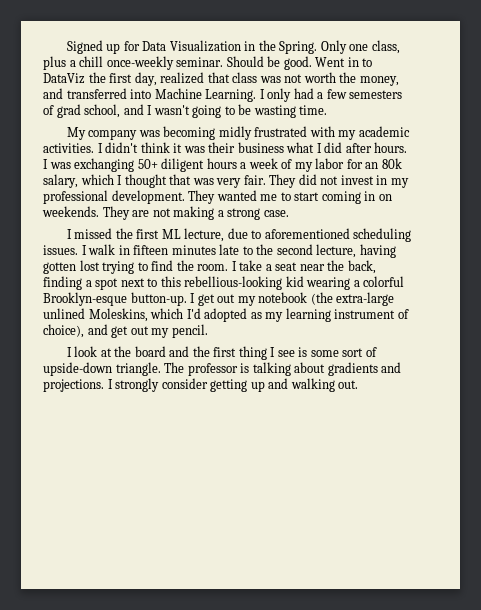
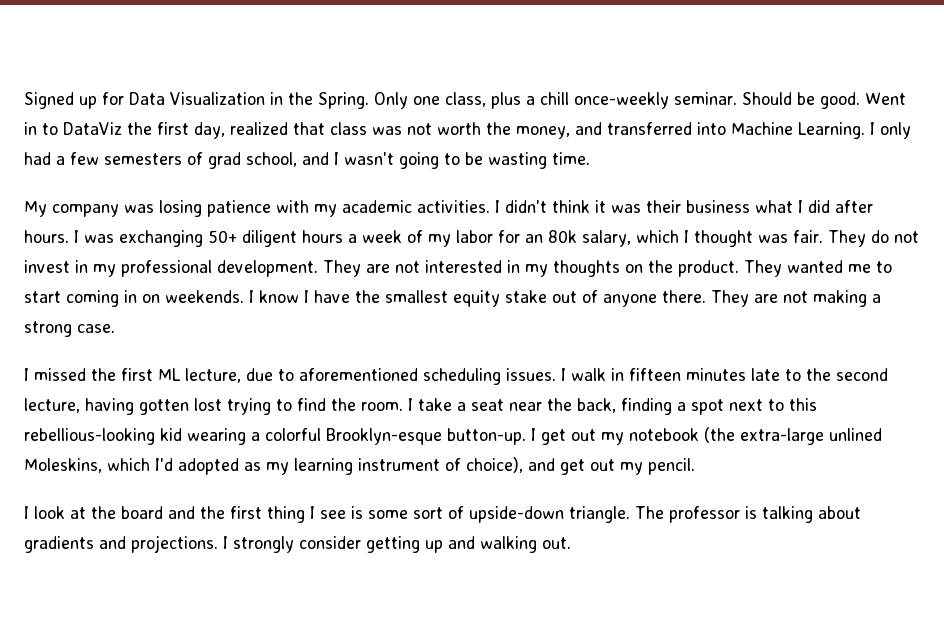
[163,126,308,140] becoming midly frustrated -> [159,200,271,217] losing patience
[169,174,242,188] that was very -> [758,234,788,243] was
[298,174,317,185] did -> [871,230,889,243] do
(216, 197) none -> [366,260,782,277] are not interested in my thoughts on the product. They
(99, 211) none -> [249,290,706,307] I know I have the smallest equity stake out of anyone there.

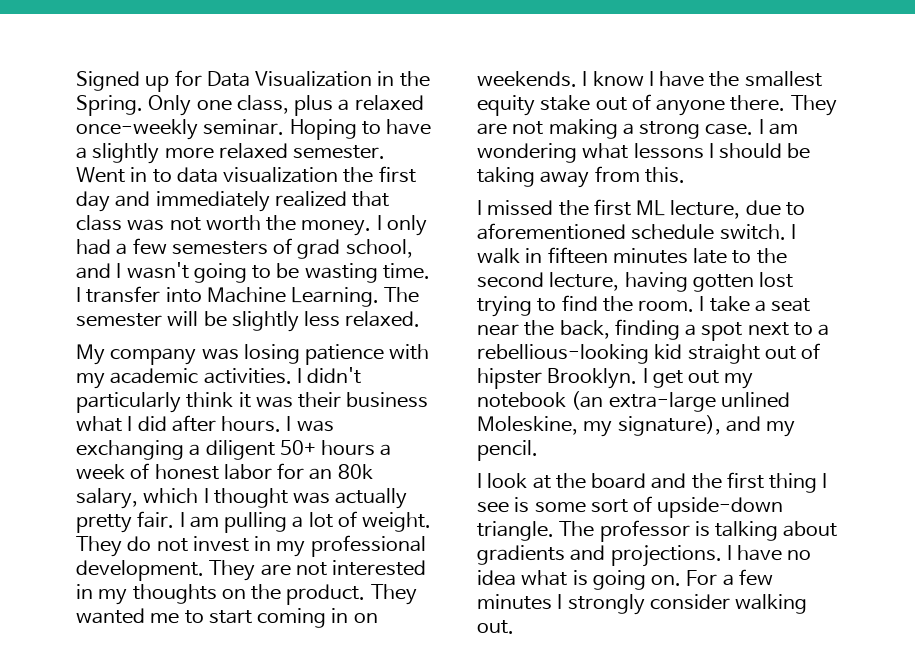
[540,92,569,105] chill -> [354,95,424,111] relaxed
[742,92,906,109] [24,122,225,139] Should be good. Went in to DataViz the first day, -> [289,119,432,140] [76,143,386,164] [76,166,416,183] [76,191,270,212] Hoping to have a slightly more relaxed semester. Went in to data visualization the first day and immediately
[516,122,865,139] money, and transferred into Machine Learning. -> [301,220,372,236] money.
(590, 158) none -> [76,286,420,307] [76,311,421,332] I transfer into Machine Learning. The semester will be slightly less relaxed.
(547, 206) none -> [76,392,181,413] particularly
[208,230,297,247] 50+ diligent -> [189,440,316,460] a diligent 50+
[428,234,451,247] my -> [154,464,219,480] honest
[793,230,823,243] fair. -> [335,488,408,509] [76,511,432,533] actually pretty fair. I am pulling a lot of weight.
(115, 328) none -> [758,119,798,135] [477,143,811,163] [477,166,685,188] I am wondering what lessons I should be taking away from this.
[423,368,556,385] scheduling issues. -> [631,224,786,240] schedule switch.
[789,398,817,411] this -> [818,324,830,336] a
[187,428,526,445] wearing a colorful Brooklyn-esque button-up. -> [687,343,821,364] [477,368,638,389] straight out of hipster Brooklyn.
[704,427,735,443] (the -> [571,391,604,410] (an
[24,457,615,475] Moleskins, which I'd adopted as my learning instrument of choice), and get out -> [477,415,761,437] Moleskine, my signature), and
[233,536,475,553] strongly consider getting up and -> [737,545,812,561] [477,569,773,590] [477,594,730,615] have no idea what is going on. For a few minutes I strongly consider

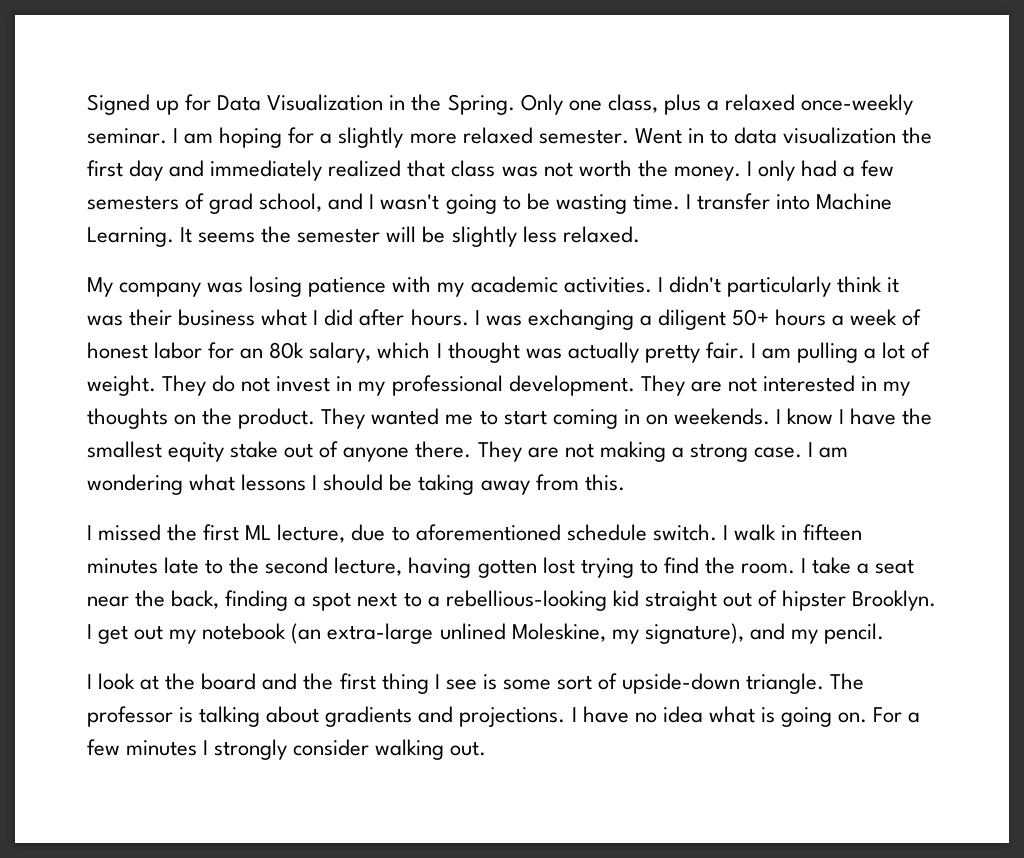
[289,119,432,140] Hoping to have -> [173,127,315,148] I am hoping for
[384,287,420,303] The -> [180,226,292,243] It seems the

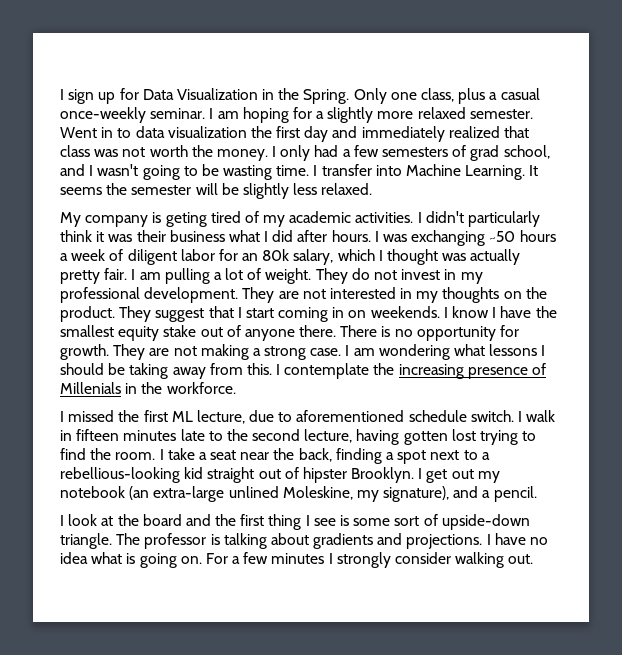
[87,94,150,115] Signed -> [60,89,95,104] I sign
[724,94,795,111] relaxed -> [500,88,540,100] casual
[207,276,432,297] was losing patience with -> [152,211,259,227] is geting tired of
[639,309,769,330] a diligent 50+ -> [489,231,516,242] ~50
[87,342,148,359] honest -> [127,249,177,265] diligent
[371,408,498,425] wanted me to -> [155,306,242,322] suggest that I
(472, 449) none -> [340,325,520,341] [60,344,109,360] There is no opportunity for growth.
(625, 482) none -> [276,363,547,379] [60,382,236,394] I contemplate the increasing presence of Millenials in the workforce.
[790,629,818,644] my -> [482,490,491,498] a

